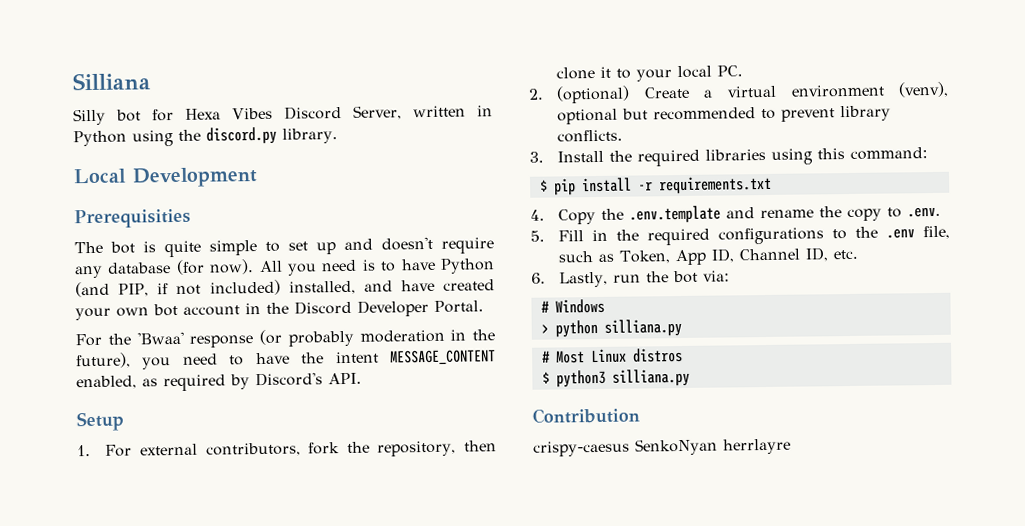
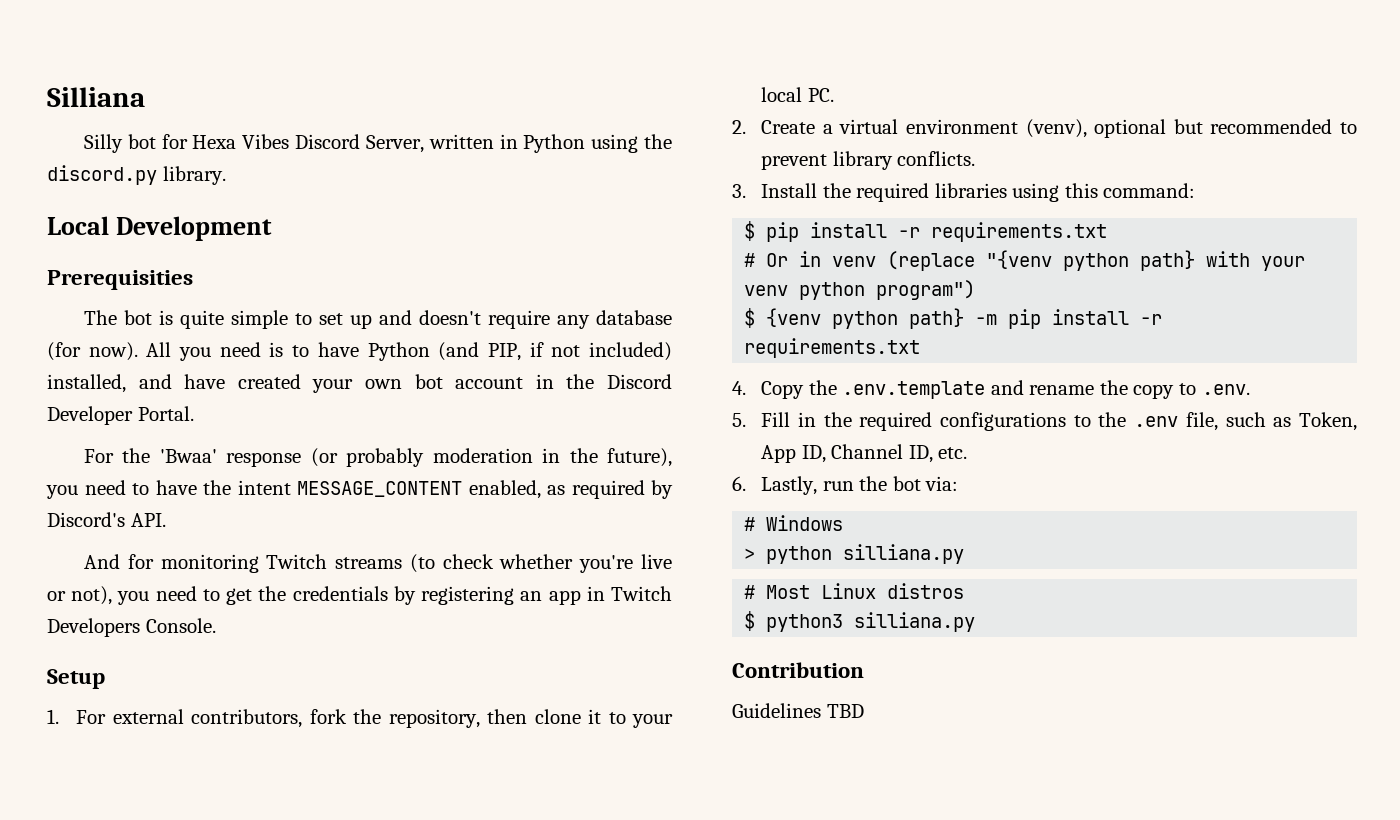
(362, 378) none -> [83,554,673,573] [47,586,673,605] [47,618,216,637] // And for monitoring Twitch streams (to check whether you're live or not), you need to get the credentials by registering an app in Twitch Developers Console.
[556,85,631,104] (optional) -> (746, 127) none
(772, 185) none -> [744,250,1306,271] [744,280,976,300] [744,308,1163,329] [744,338,921,358] // # Or in venv (replace "{venv python path} with your venv python program") // $ {venv python path} -m pip install -r requirements.txt
[533,438,791,457] crispy-caesus SenkoNyan herrlayre -> [732,703,864,718] Guidelines TBD

